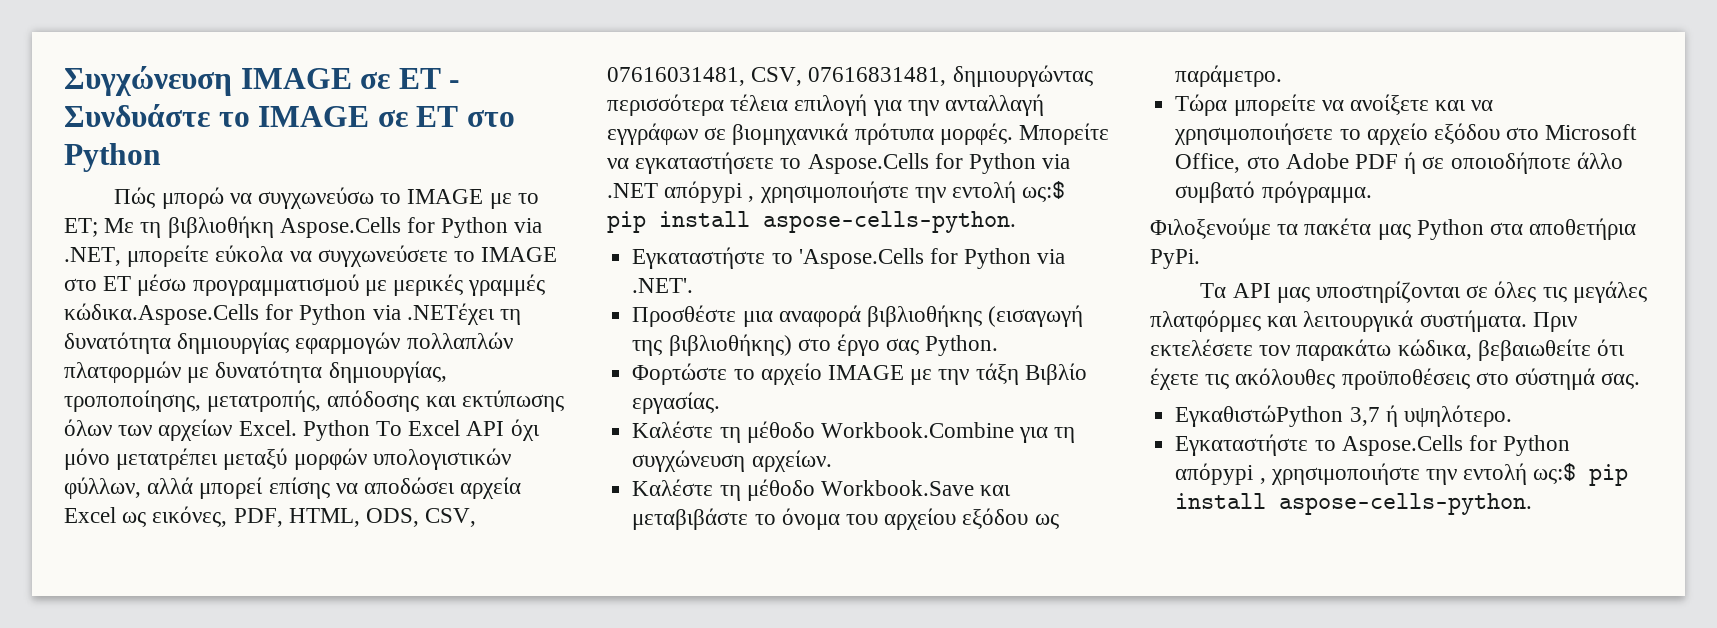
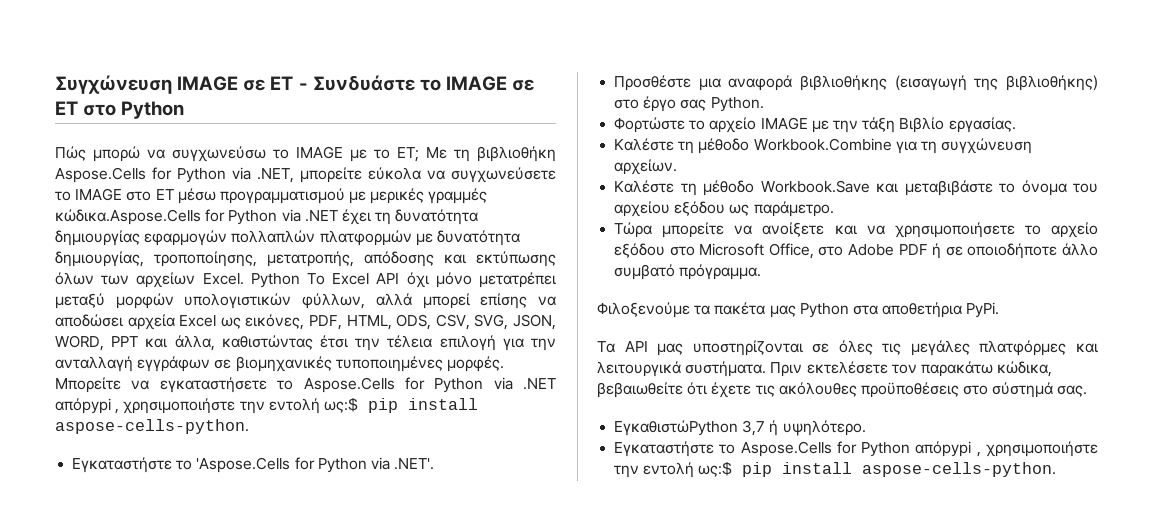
[406,303,495,325] .NETέχει -> [304,209,371,225] .NET έχει
[607,65,1093,87] [607,94,724,116] 07616031481, CSV, 07616831481, δημιουργώντας περισσότερα -> [474,314,557,330] [55,335,381,351] SVG, JSON, WORD, PPT και άλλα, καθιστώντας έτσι την
[732,123,934,145] βιομηχανικά πρότυπα -> [235,356,443,372] βιομηχανικές τυποποιημένες

